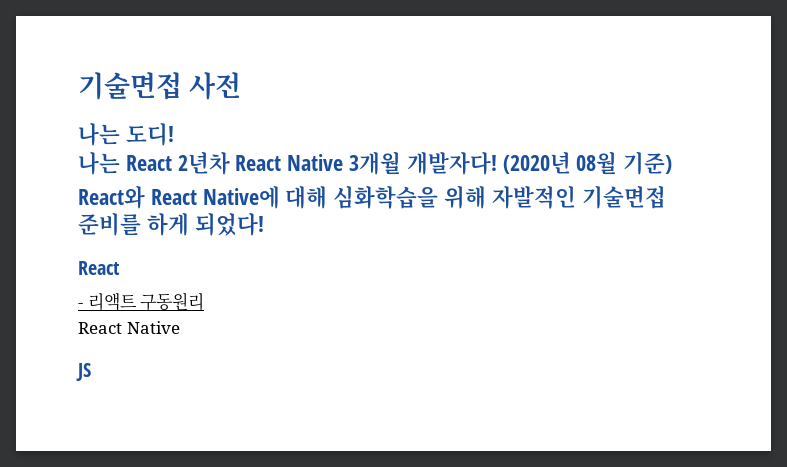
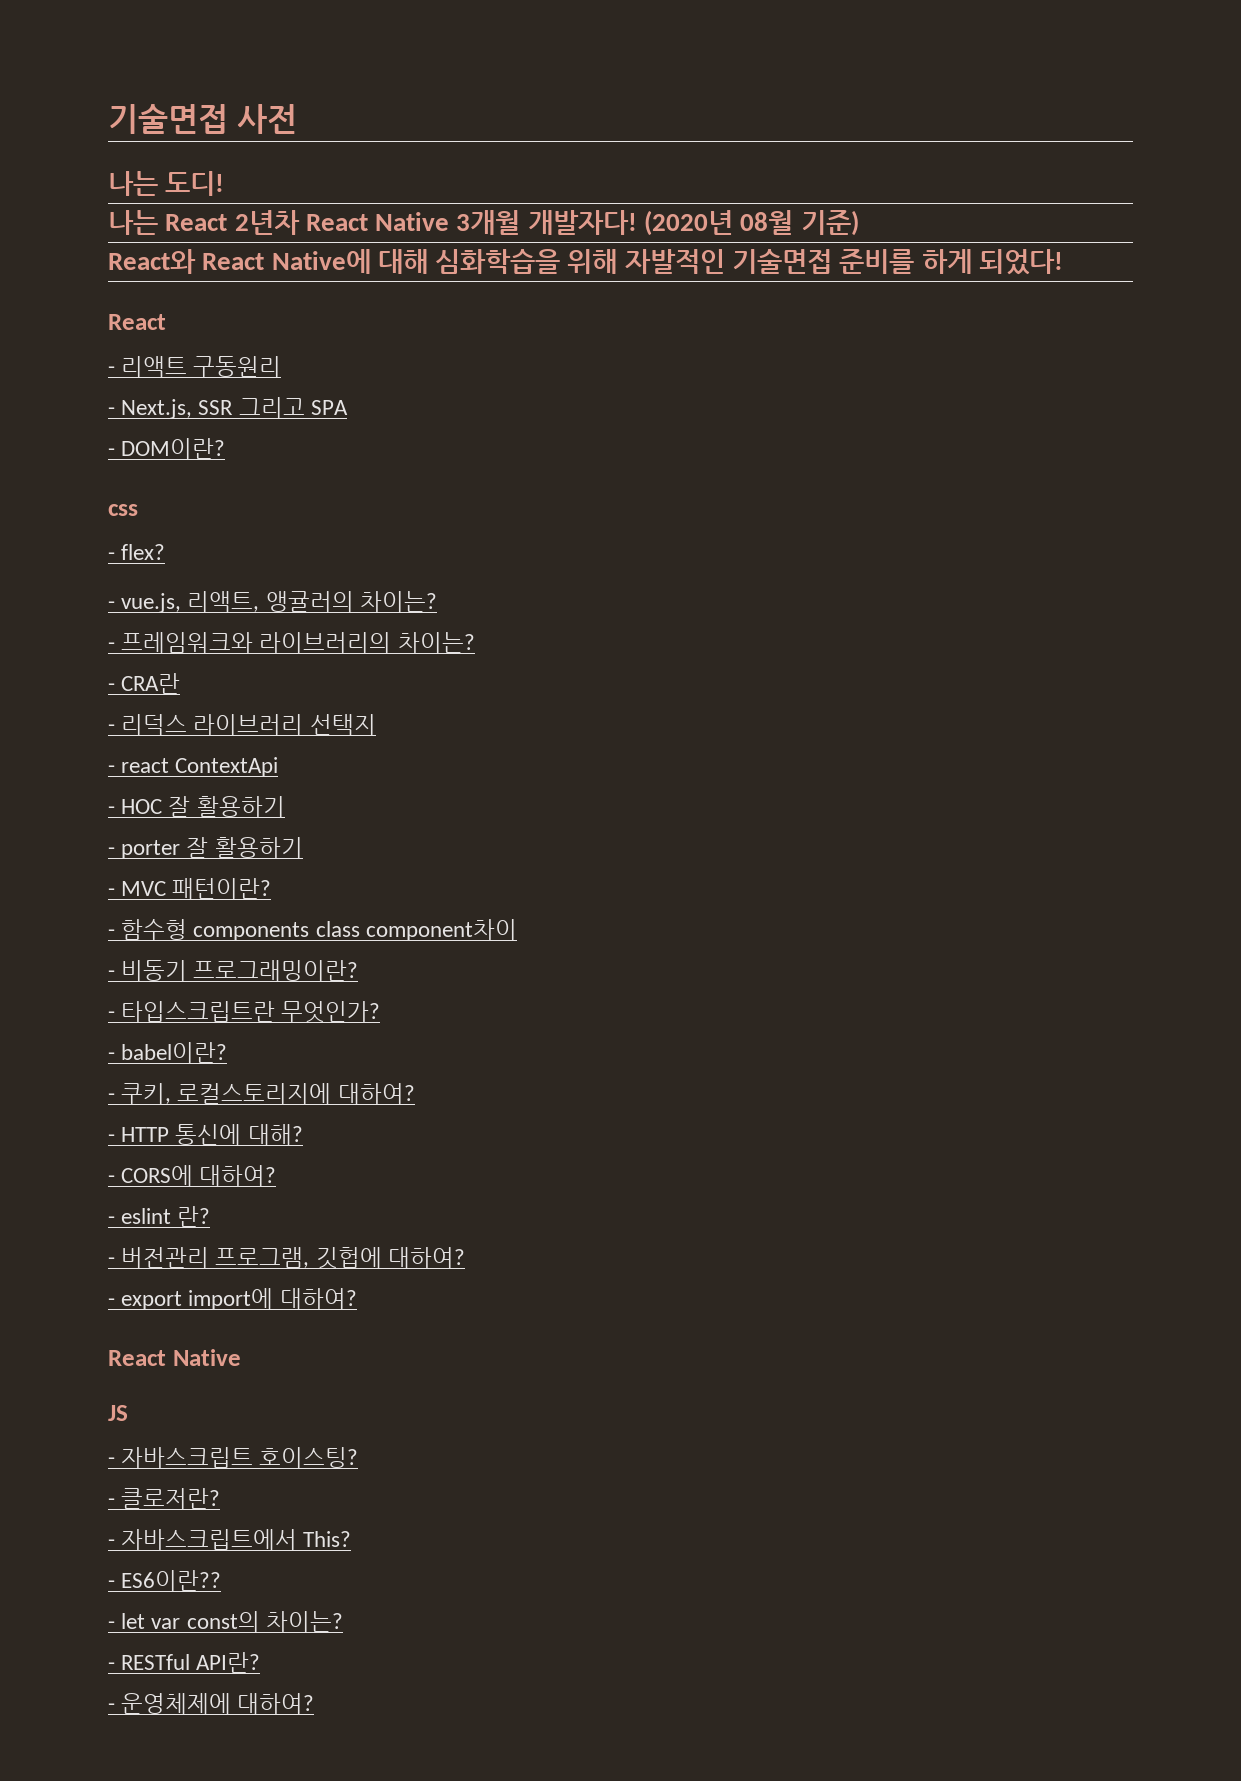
[78,321,180,334] [76,363,91,381] React Native // JS -> [108,397,348,419] [108,438,226,459] [108,504,138,516] [108,544,166,560] [108,591,437,613] [108,632,475,653] [108,673,181,694] [108,714,376,735] [108,757,279,777] [108,796,285,817] [108,837,303,859] [108,878,272,899] [108,919,517,941] [108,960,359,981] [108,1001,381,1023] [108,1042,228,1063] [108,1083,415,1104] [108,1124,303,1145] [108,1165,277,1186] [108,1206,211,1227] [108,1247,465,1269] [108,1288,357,1310] [108,1349,241,1366] [108,1405,128,1421] [108,1447,359,1468] [108,1488,221,1509] [108,1529,352,1550] [108,1570,222,1591] [108,1611,343,1632] [108,1652,261,1673] [108,1693,315,1714] - Next.js, SSR 그리고 SPA // - DOM이란? // css // - flex? // - vue.js, 리액트, 앵귤러의 차이는? // - 프레임워크와 라이브러리의 차이는? // - CRA란 // - 리덕스 라이브러리 선택지 // - react ContextApi // - HOC 잘 활용하기 // - porter 잘 활용하기 // - MVC 패턴이란? // - 함수형 components class component차이 // - 비동기 프로그래밍이란? // - 타입스크립트란 무엇인가? // - babel이란? // - 쿠키, 로컬스토리지에 대하여? // - HTTP 통신에 대해? // - CORS에 대하여? // - eslint 란? // - 버전관리 프로그램, 깃헙에 대하여? // - export import에 대하여? // React Native // JS // - 자바스크립트 호이스팅? // - 클로저란? // - 자바스크립트에서 This? // - ES6이란?? // - let var const의 차이는? // - RESTful API란? // - 운영체제에 대하여?

